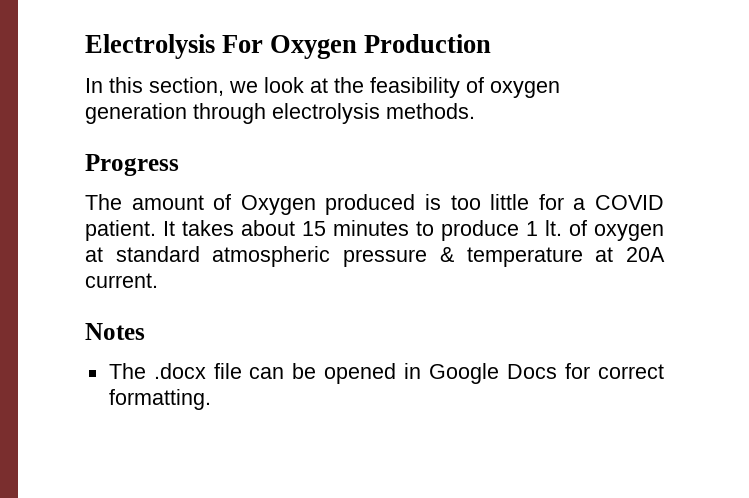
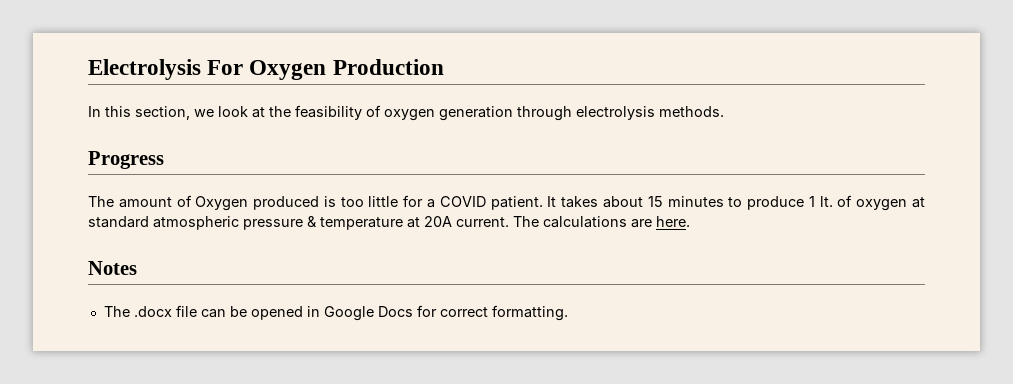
(158, 280) none -> [513,216,690,228] The calculations are here.

